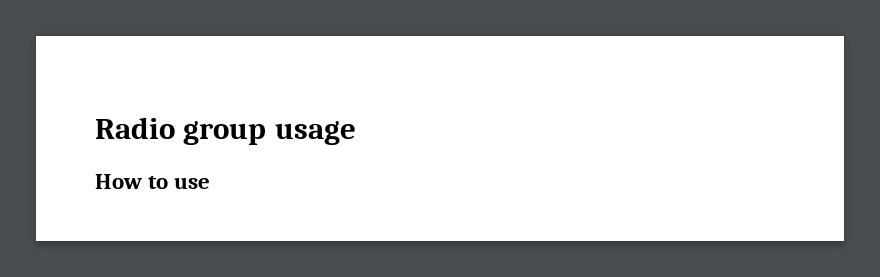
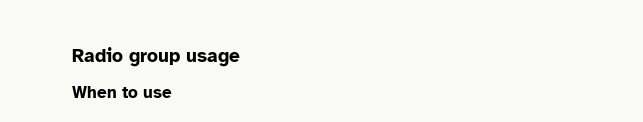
[95,174,142,189] How -> [72,86,117,98] When

